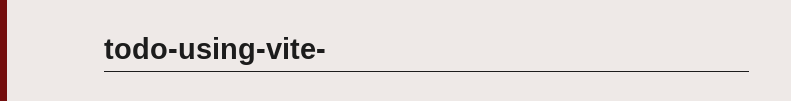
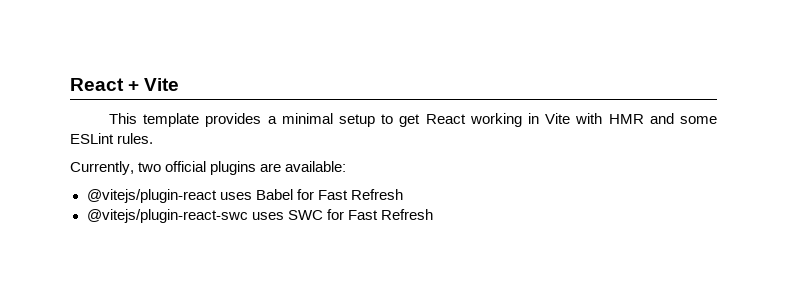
[104,37,326,65] todo-using-vite- -> [70,78,180,91] [108,113,718,127] [70,133,154,144] [70,161,347,175] [86,189,403,203] [86,209,433,223] React + Vite // This template provides a minimal setup to get React working in Vite with HMR and some ESLint rules. // Currently, two official plugins are available: // @vitejs/plugin-react uses Babel for Fast Refresh // @vitejs/plugin-react-swc uses SWC for Fast Refresh

